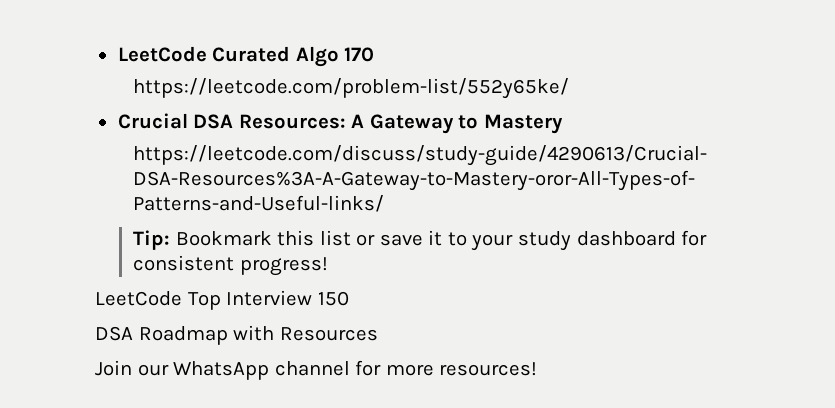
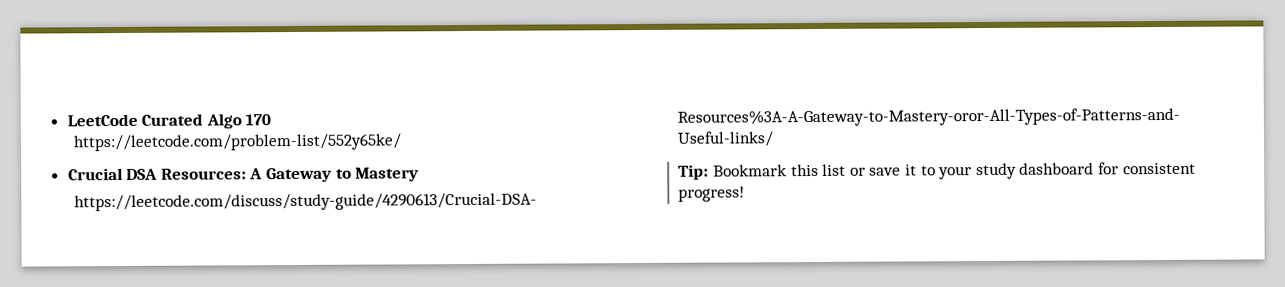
[95,290,349,310] [95,325,378,345] [95,360,538,380] // LeetCode Top Interview 150 // DSA Roadmap with Resources // Join our WhatsApp channel for more resources! -> (746, 194) none

